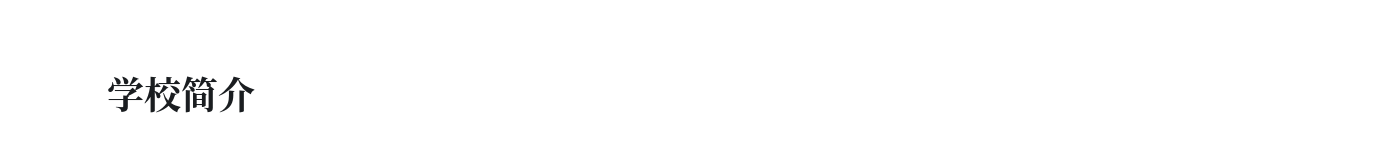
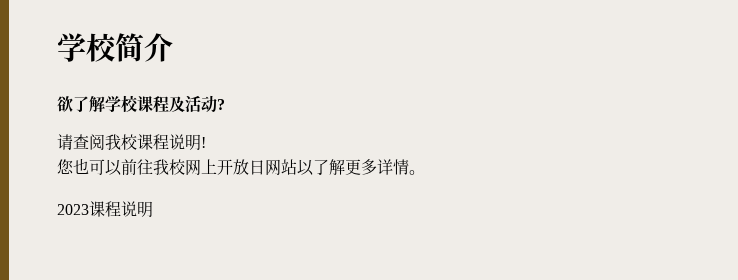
(255, 94) none -> [57,95,225,113] [57,134,206,151] [57,158,425,176] [57,201,153,218] // 欲了解学校课程及活动? // 请查阅我校课程说明! // 您也可以前往我校网上开放日网站以了解更多详情。 // 2023课程说明

